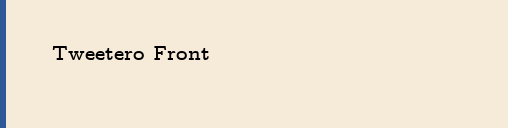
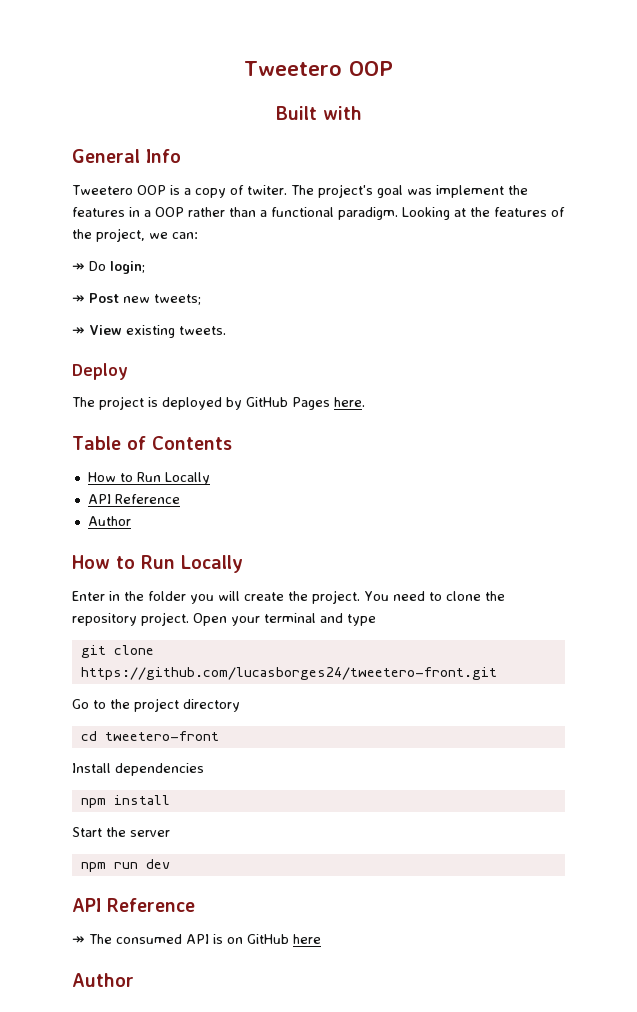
[52,46,210,60] Tweetero Front -> [244,61,393,76] [275,106,362,120] [72,149,181,163] [72,184,528,198] [72,207,565,220] [72,228,198,242] [72,261,145,274] [72,293,201,305] [72,325,226,338] [72,363,128,380] [72,396,365,410] [72,436,232,450] [87,472,210,485] [87,494,180,504] [87,516,131,526] [72,555,243,573] [72,590,505,604] [72,612,376,626] [80,645,154,658] [80,667,497,680] [72,698,240,712] [80,731,219,741] [72,763,204,776] [80,795,170,808] [72,827,170,837] [80,859,170,872] [72,898,195,912] [72,934,321,944] [72,973,134,987] Tweetero OOP // Built with // General Info // Tweetero OOP is a copy of twiter. The project's goal was implement the features in a OOP rather than a functional paradigm. Looking at the features of the project, we can: // ↠ Do login; // ↠ Post new tweets; // ↠ View existing tweets. // Deploy // The project is deployed by GitHub Pages here. // Table of Contents // How to Run Locally // API Reference // Author // How to Run Locally // Enter in the folder you will create the project. You need to clone the repository project. Open your terminal and type // git clone https://github.com/lucasborges24/tweetero-front.git // Go to the project directory // cd tweetero-front // Install dependencies // npm install // Start the server // npm run dev // API Reference // ↠ The consumed API is on GitHub here // Author

